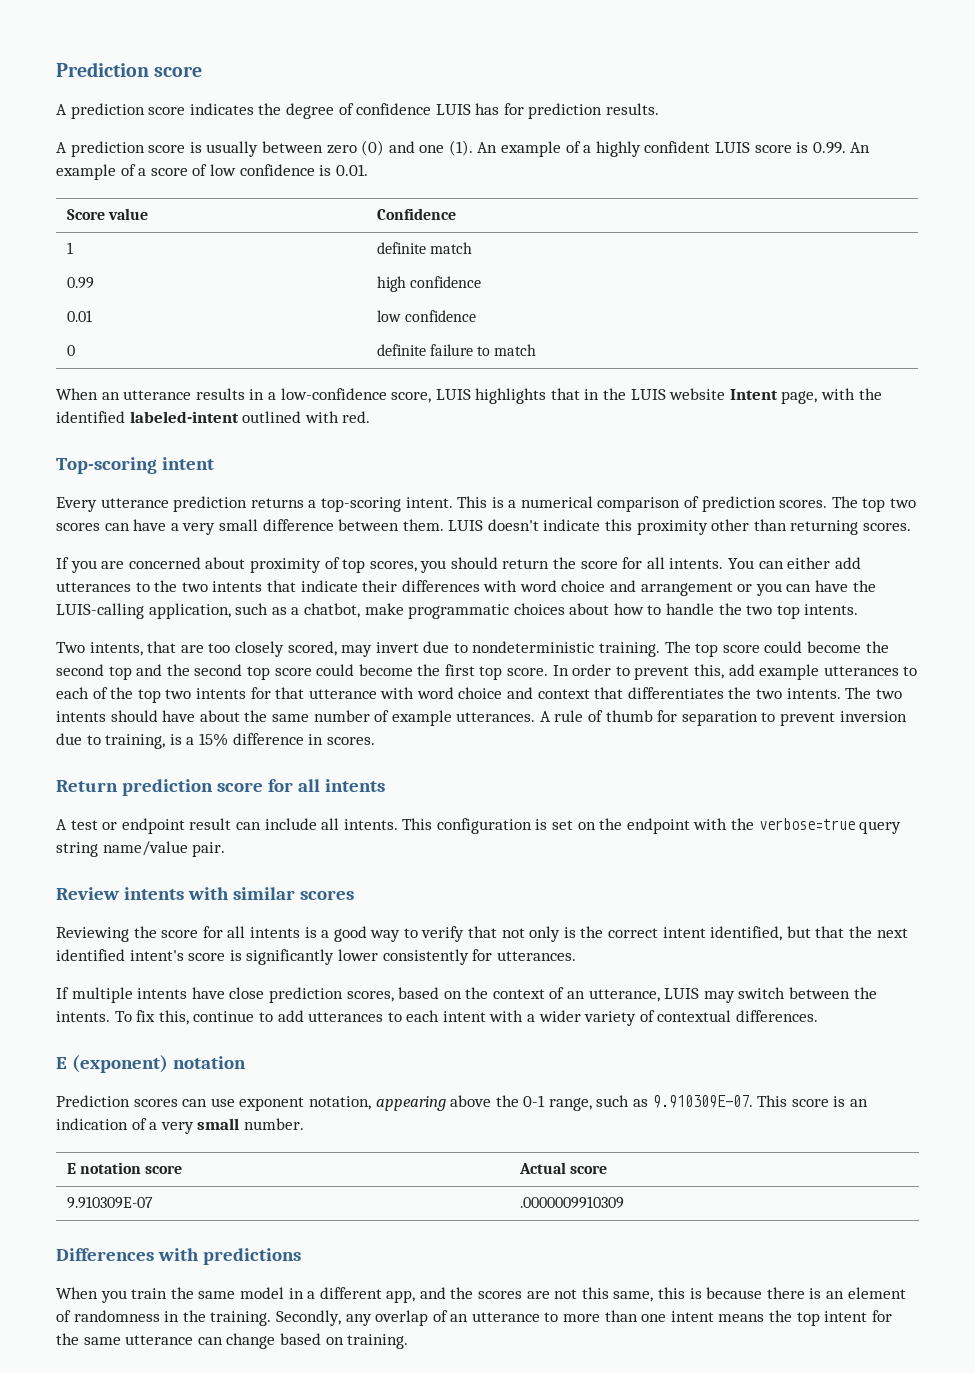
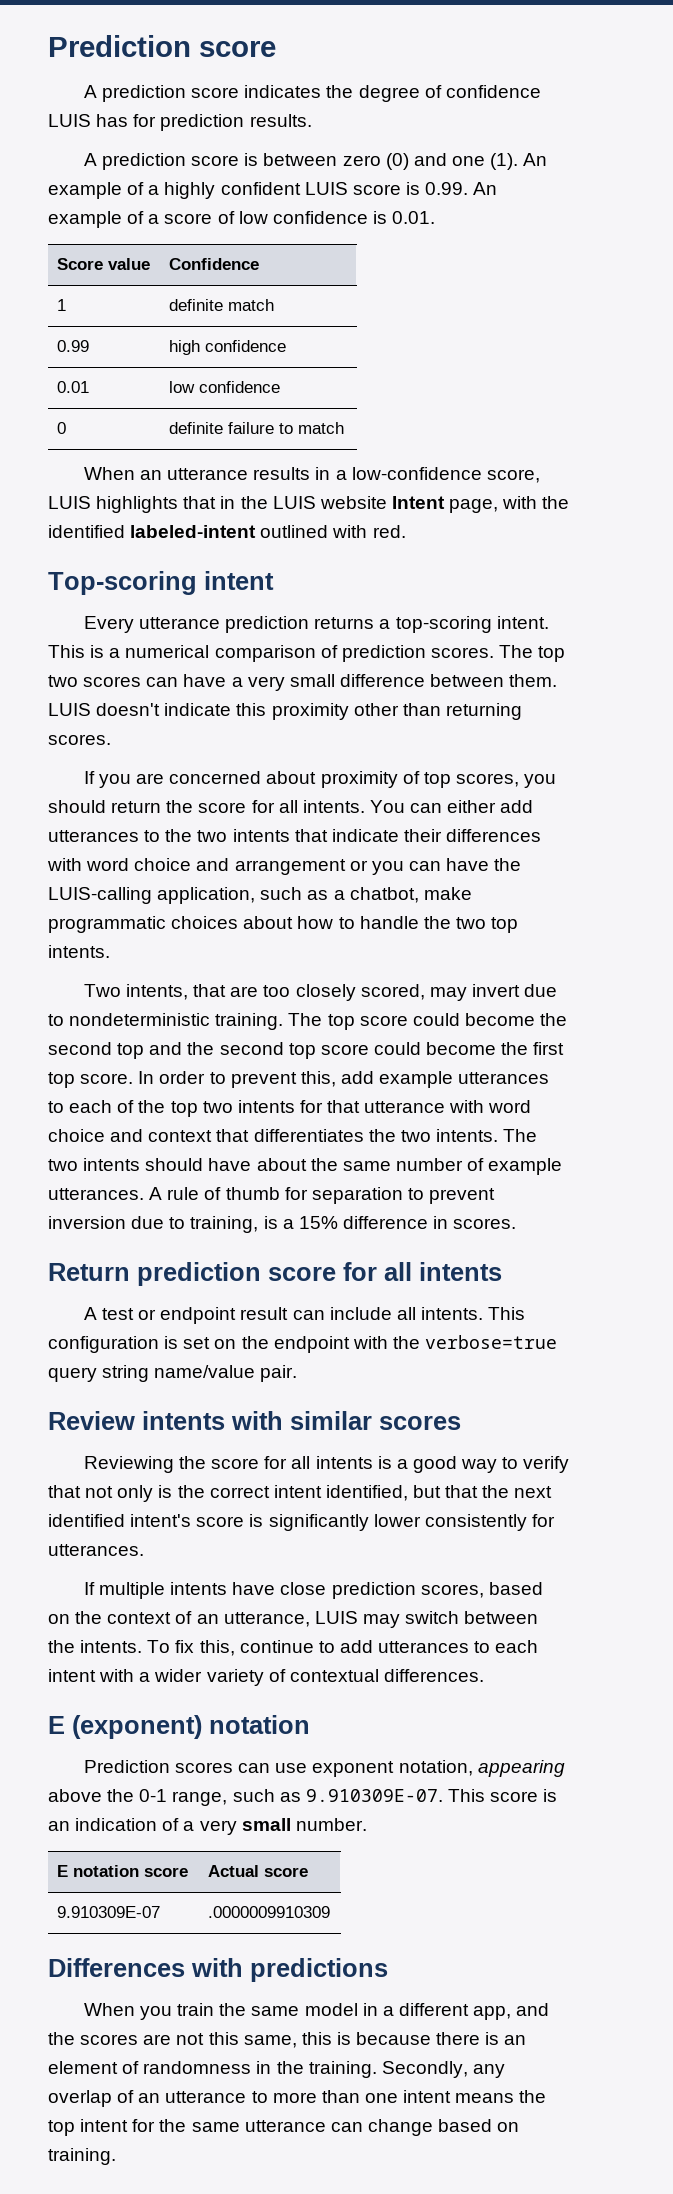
[206,141,259,157] usually -> (259, 159) none

